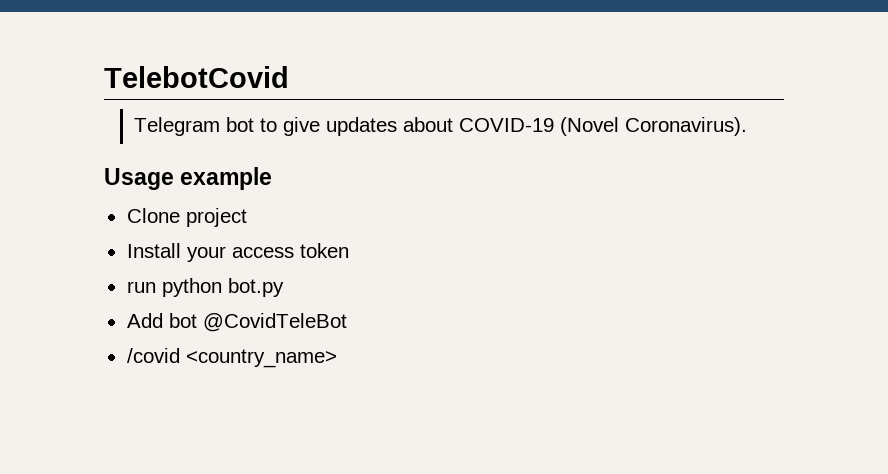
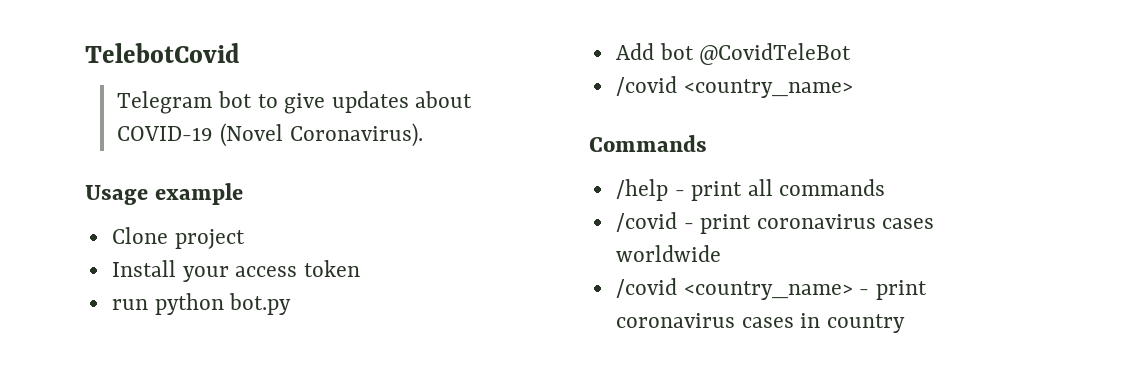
(337, 358) none -> [589,135,707,152] [615,179,886,201] [615,212,935,234] [615,245,721,262] [615,278,927,300] [615,313,905,333] // Commands // /help - print all commands // /covid - print coronavirus cases worldwide // /covid <country_name> - print coronavirus cases in country

